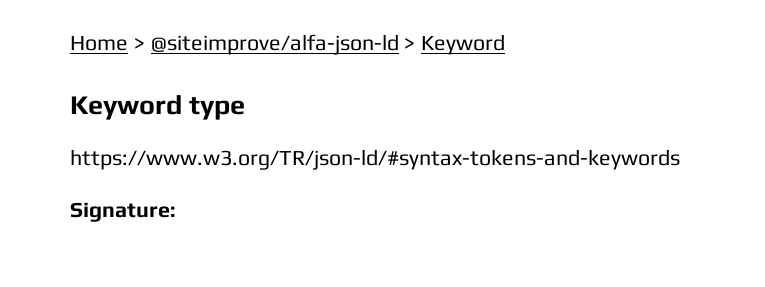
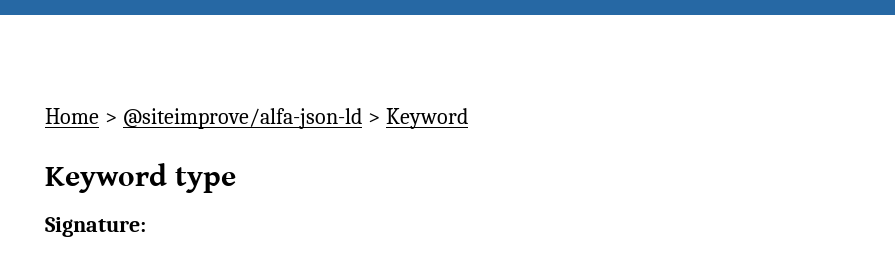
[70,149,680,170] // https://www.w3.org/TR/json-ld/#syntax-tokens-and-keywords -> (237, 180) none

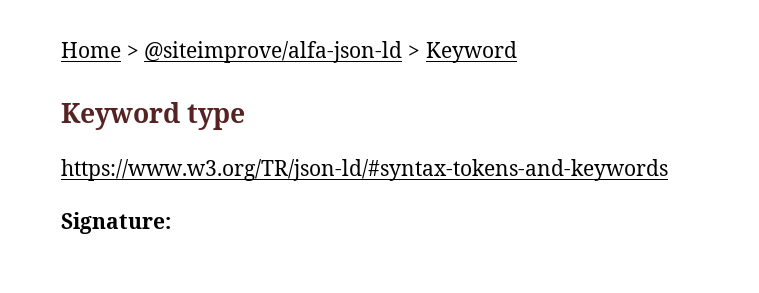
(237, 180) none -> [61,159,668,181] // https://www.w3.org/TR/json-ld/#syntax-tokens-and-keywords

